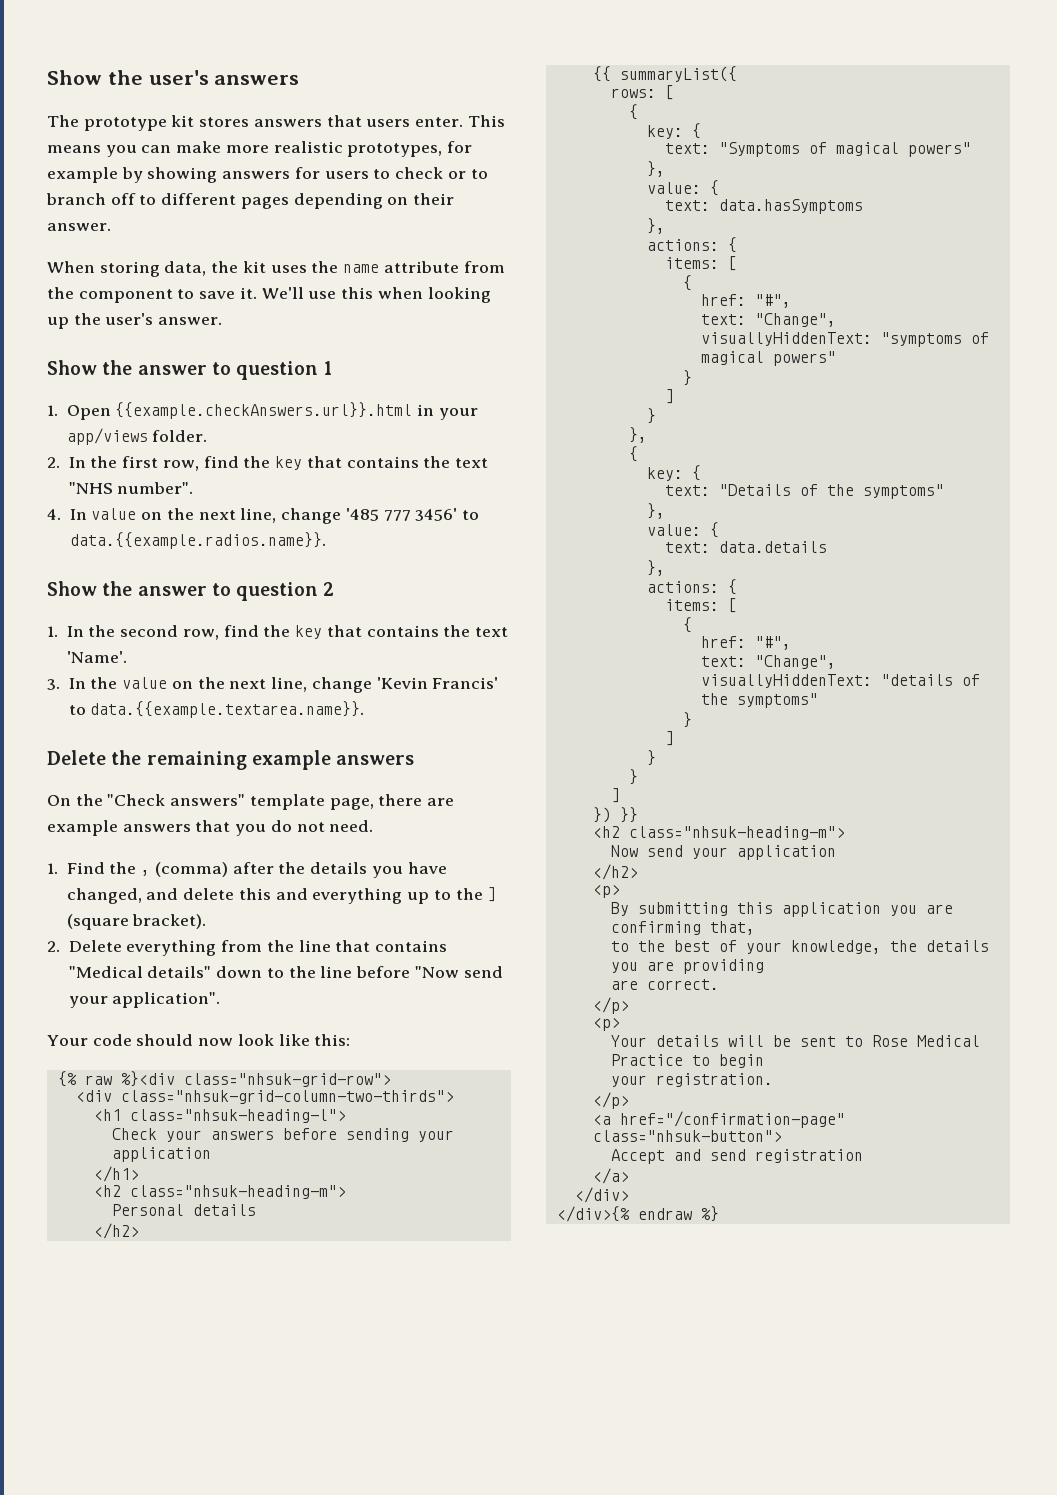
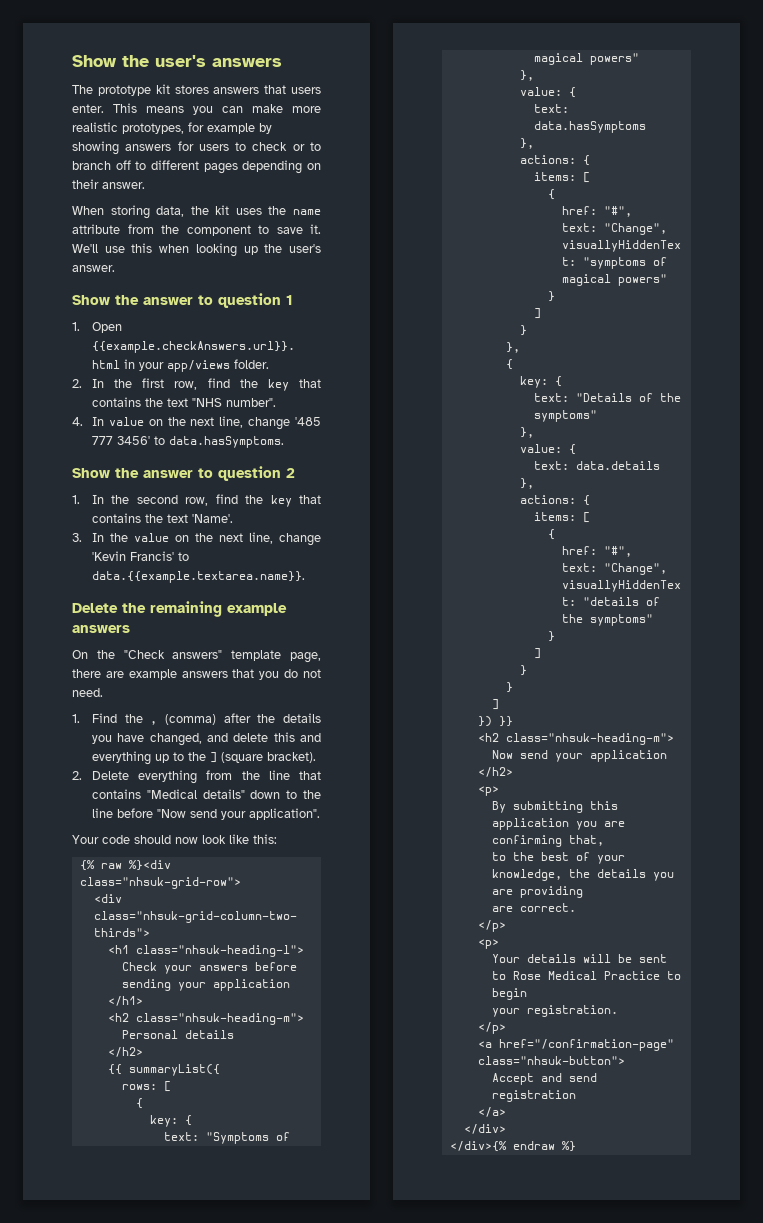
[69,532,326,549] data.{{example.radios.name}}. -> [168,436,284,448] data.hasSymptoms.

